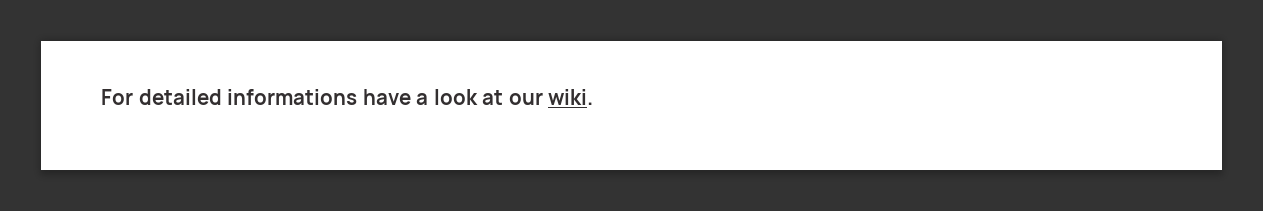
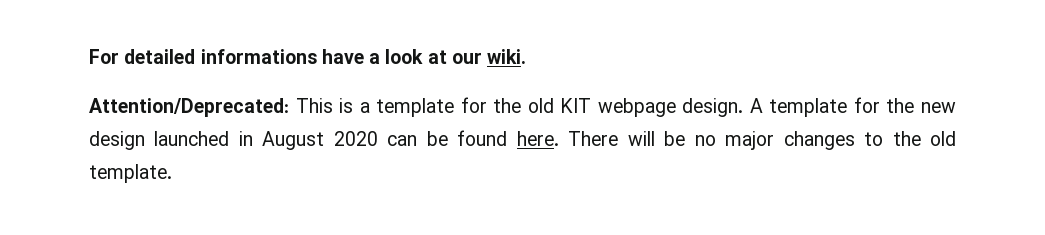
(594, 97) none -> [89,97,956,117] [89,130,957,150] [89,164,172,183] // Attention/Deprecated: This is a template for the old KIT webpage design. A template for the new design launched in August 2020 can be found here. There will be no major changes to the old template.

